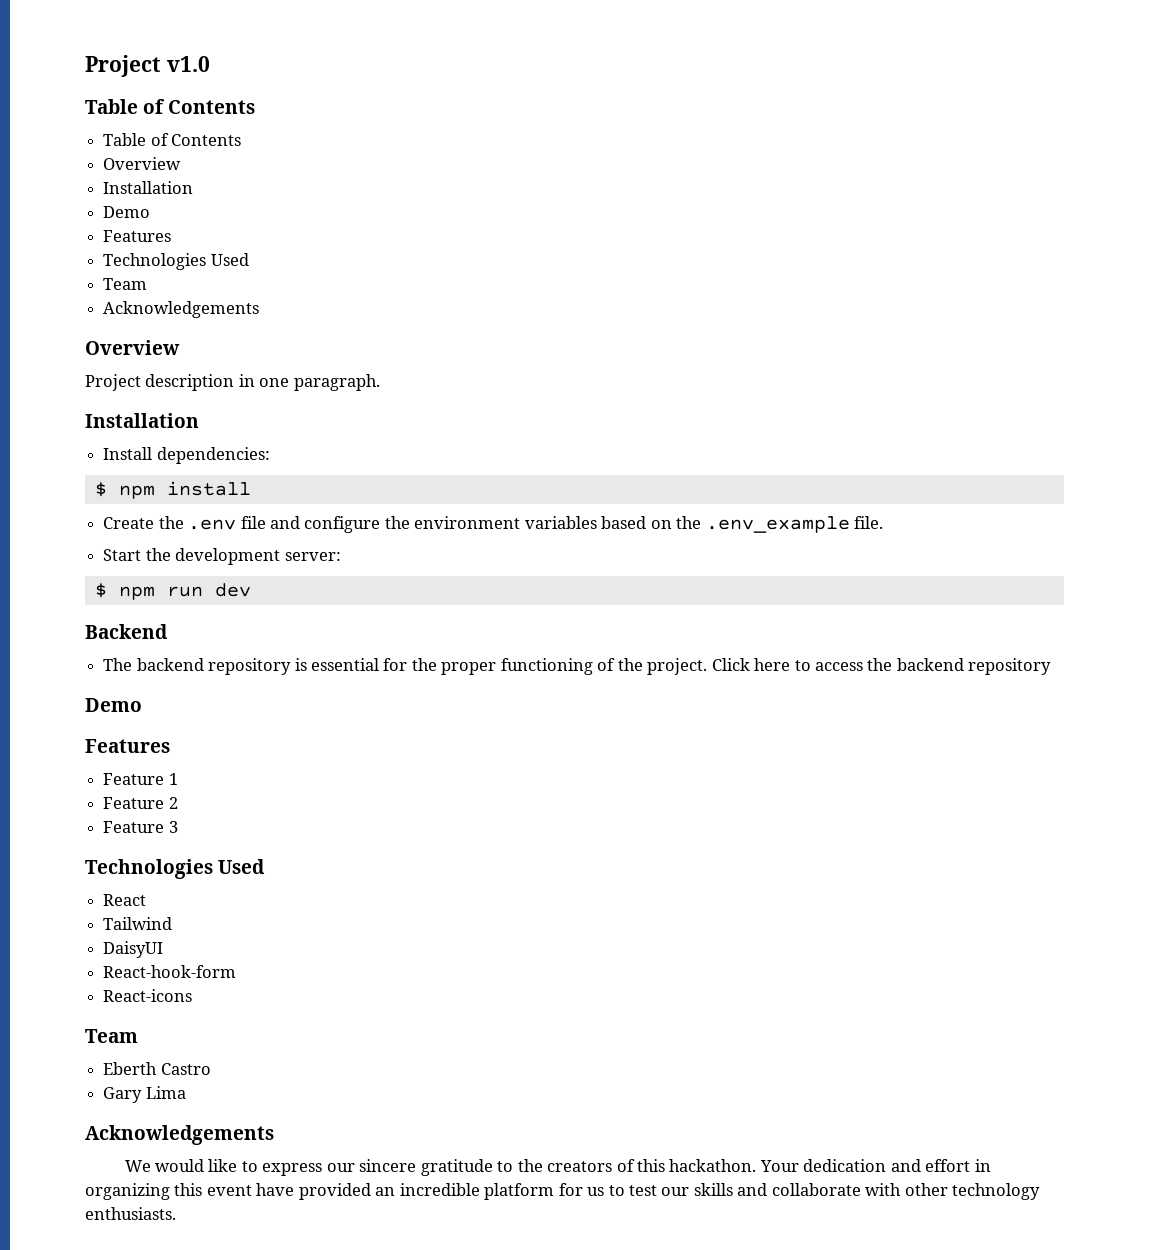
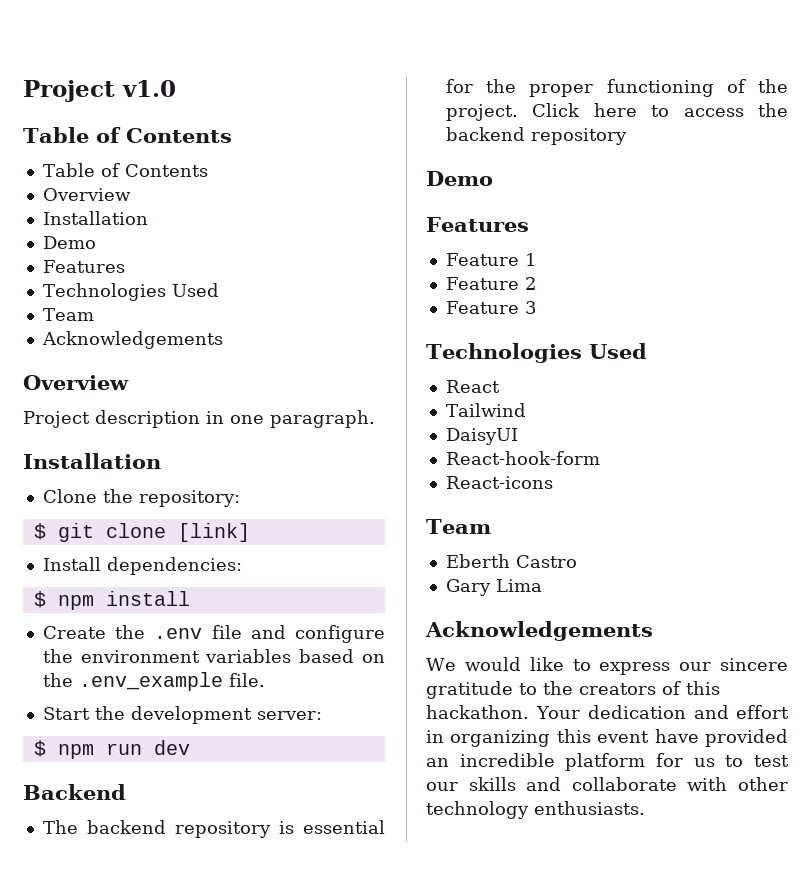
(199, 420) none -> [42,489,240,507] [33,523,250,542] // Clone the repository: // $ git clone [link]

